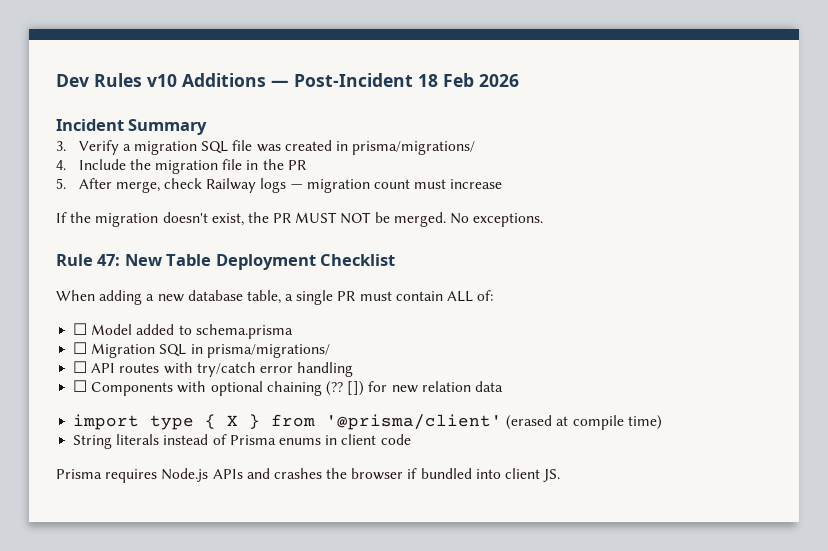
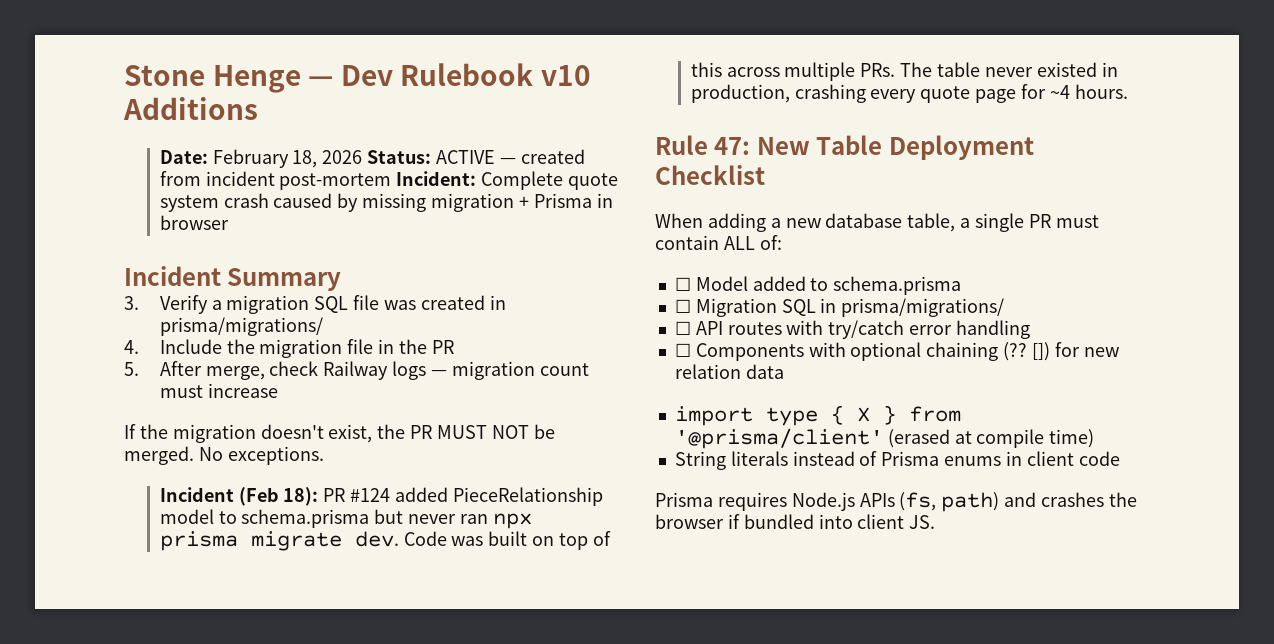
[56,73,519,87] Dev Rules v10 Additions — Post-Incident 18 Feb 2026 -> [124,63,591,93] [123,97,258,120] [159,149,585,168] [159,171,619,190] [159,193,613,212] [159,215,229,230] Stone Henge — Dev Rulebook v10 Additions // Date: February 18, 2026 Status: ACTIVE — created from incident post-mortem Incident: Complete quote system crash caused by missing migration + Prisma in browser
(544, 220) none -> [159,487,603,506] [159,509,532,529] [159,531,611,551] [690,62,1118,81] [690,84,1128,103] // Incident (Feb 18): PR #124 added PieceRelationship model to schema.prisma but never ran npx prisma migrate dev. Code was built on top of this across multiple PRs. The table never existed in production, crashing every quote page for ~4 hours.
(243, 474) none -> [899,492,1000,512] (fs, path)

